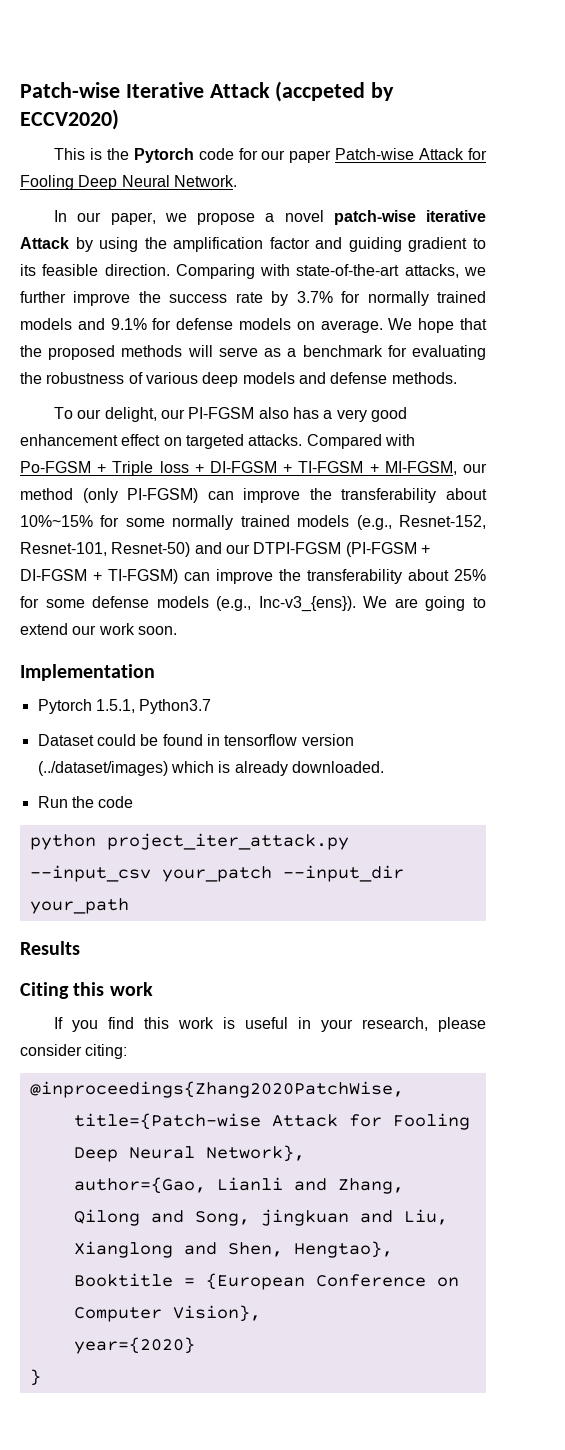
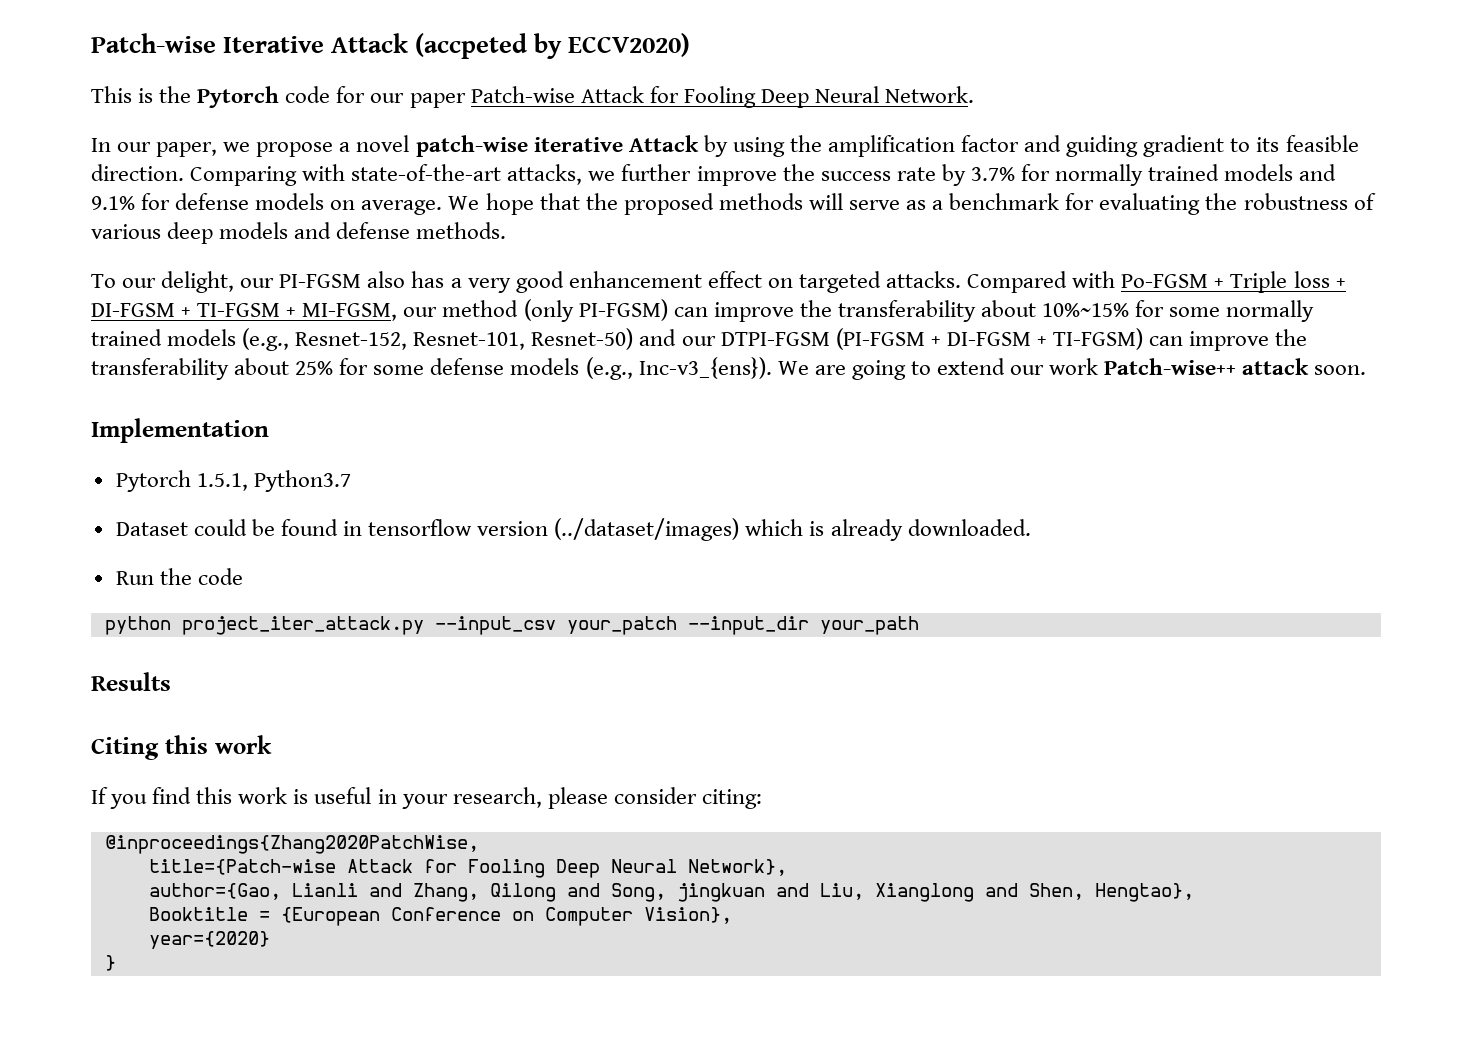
(135, 629) none -> [1104,358,1310,375] Patch-wise++ attack

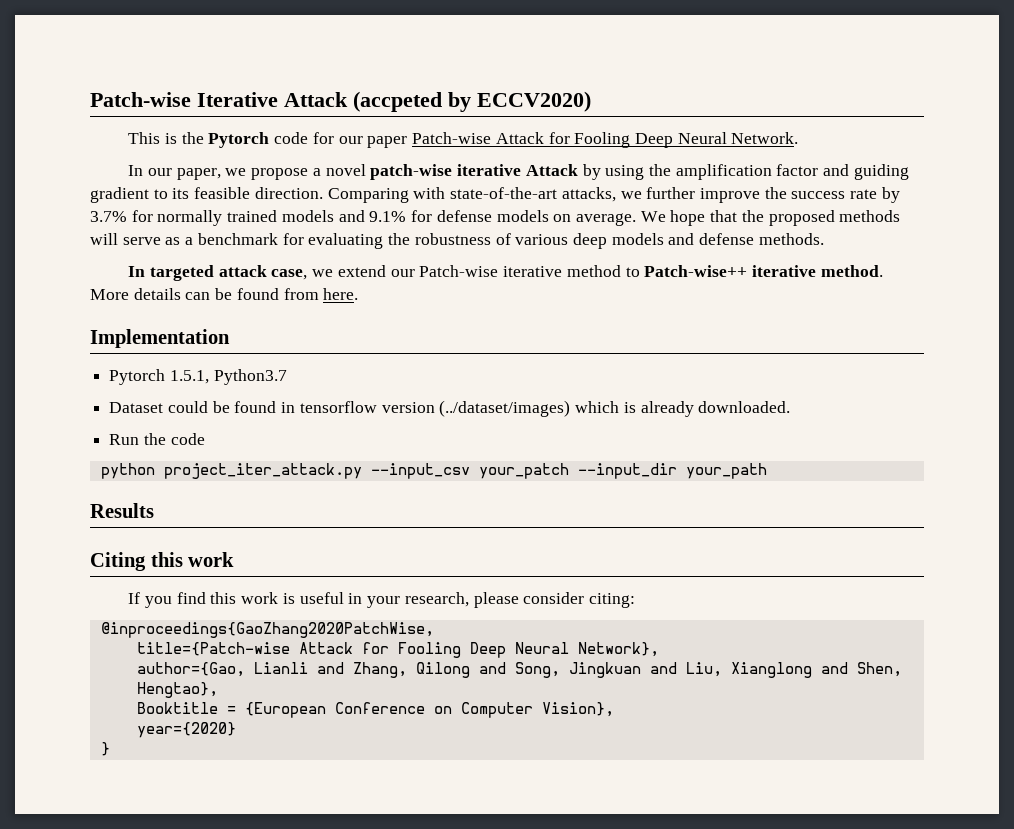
[91,271,1346,293] [91,299,1315,322] [91,328,1308,351] [91,357,1367,380] To our delight, our PI-FGSM also has a very good enhancement effect on targeted attacks. Compared with Po-FGSM + Triple loss + DI-FGSM + TI-FGSM + MI-FGSM, our method (only PI-FGSM) can improve the transferability about 10%~15% for some normally trained models (e.g., Resnet-152, Resnet-101, Resnet-50) and our DTPI-FGSM (PI-FGSM + DI-FGSM + TI-FGSM) can improve the transferability about 25% for some defense models (e.g., Inc-v3_{ens}). We are going to extend our work Patch-wise++ attack soon. -> [128,265,883,281] [90,288,359,300] In targeted attack case, we extend our Patch-wise iterative method to Patch-wise++ iterative method. More details can be found from here.
[104,835,479,854] @inproceedings{Zhang2020PatchWise, -> [100,622,434,638] @inproceedings{GaoZhang2020PatchWise,
[676,883,765,902] jingkuan -> [568,662,641,678] Jingkuan

